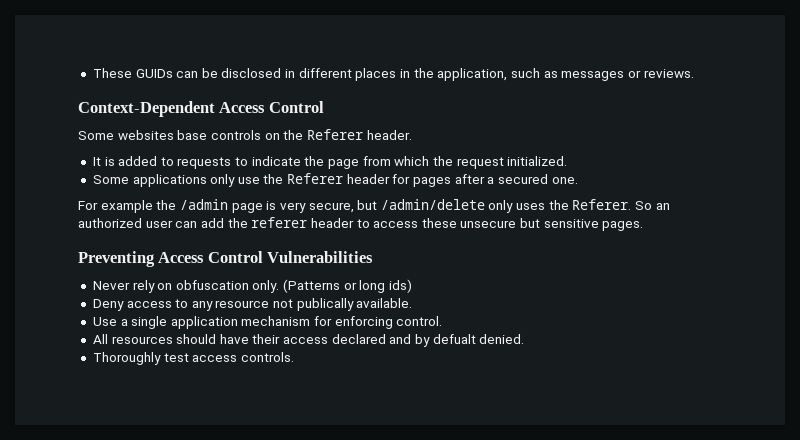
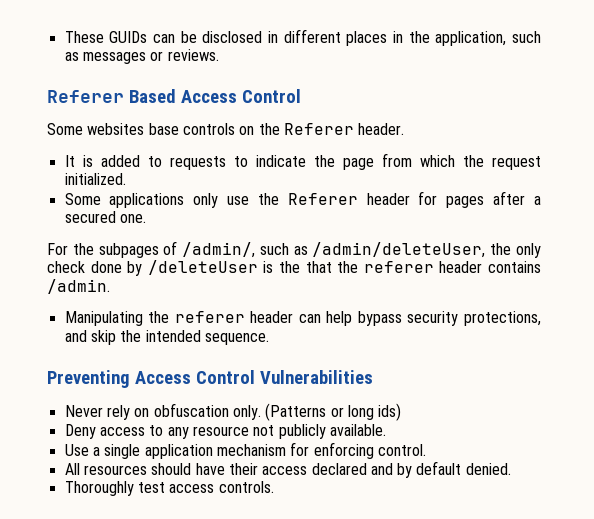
[78,101,215,117] Context-Dependent -> [47,89,176,103] Referer Based
[100,199,670,213] [78,217,644,231] example the /admin page is very secure, but /admin/delete only uses the Referer. So an authorized user can add the referer header to access these unsecure but sensitive pages. -> [72,241,541,258] [47,260,541,276] [47,279,110,294] [64,311,541,326] [64,330,269,345] the subpages of /admin/, such as /admin/deleteUser, the only check done by /deleteUser is the that the referer header contains /admin. // Manipulating the referer header can help bypass security protections, and skip the intended sequence.
[296,298,354,311] publically -> [278,424,326,439] publicly
[432,334,476,344] defualt -> [416,461,462,475] default

